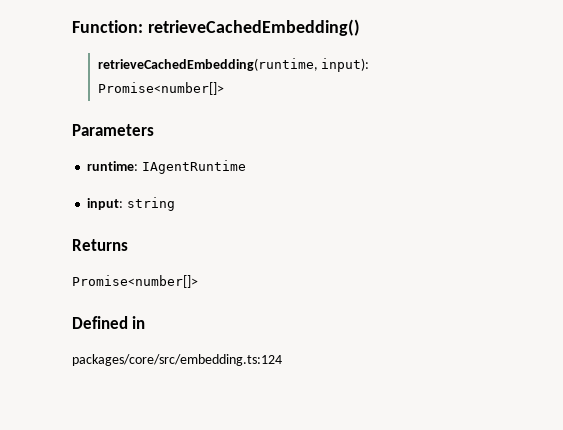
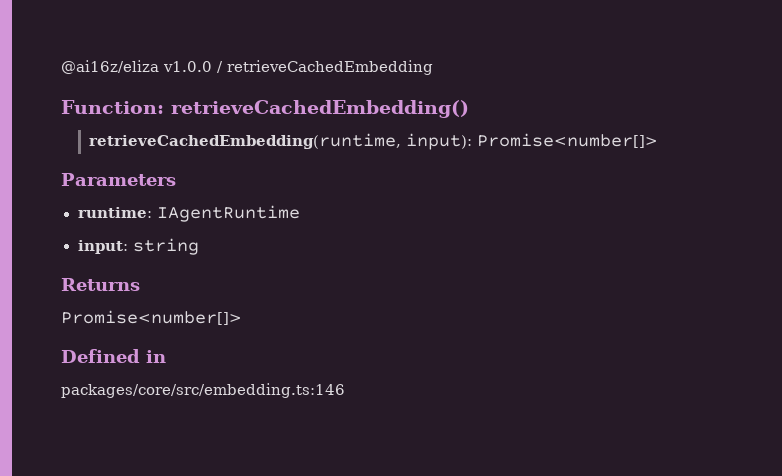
(72, 26) none -> [61,60,433,75] @ai16z/eliza v1.0.0 / retrieveCachedEmbedding //
[72,354,282,366] packages/core/src/embedding.ts:124 -> [61,383,345,398] packages/core/src/embedding.ts:146

